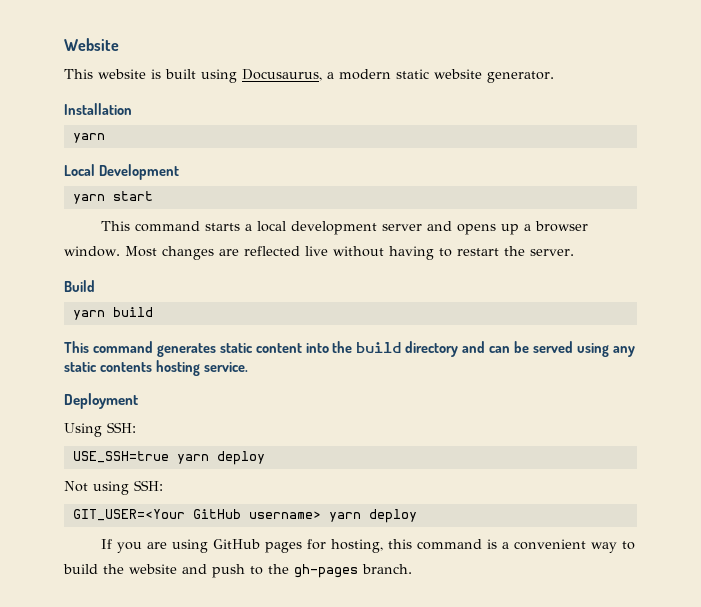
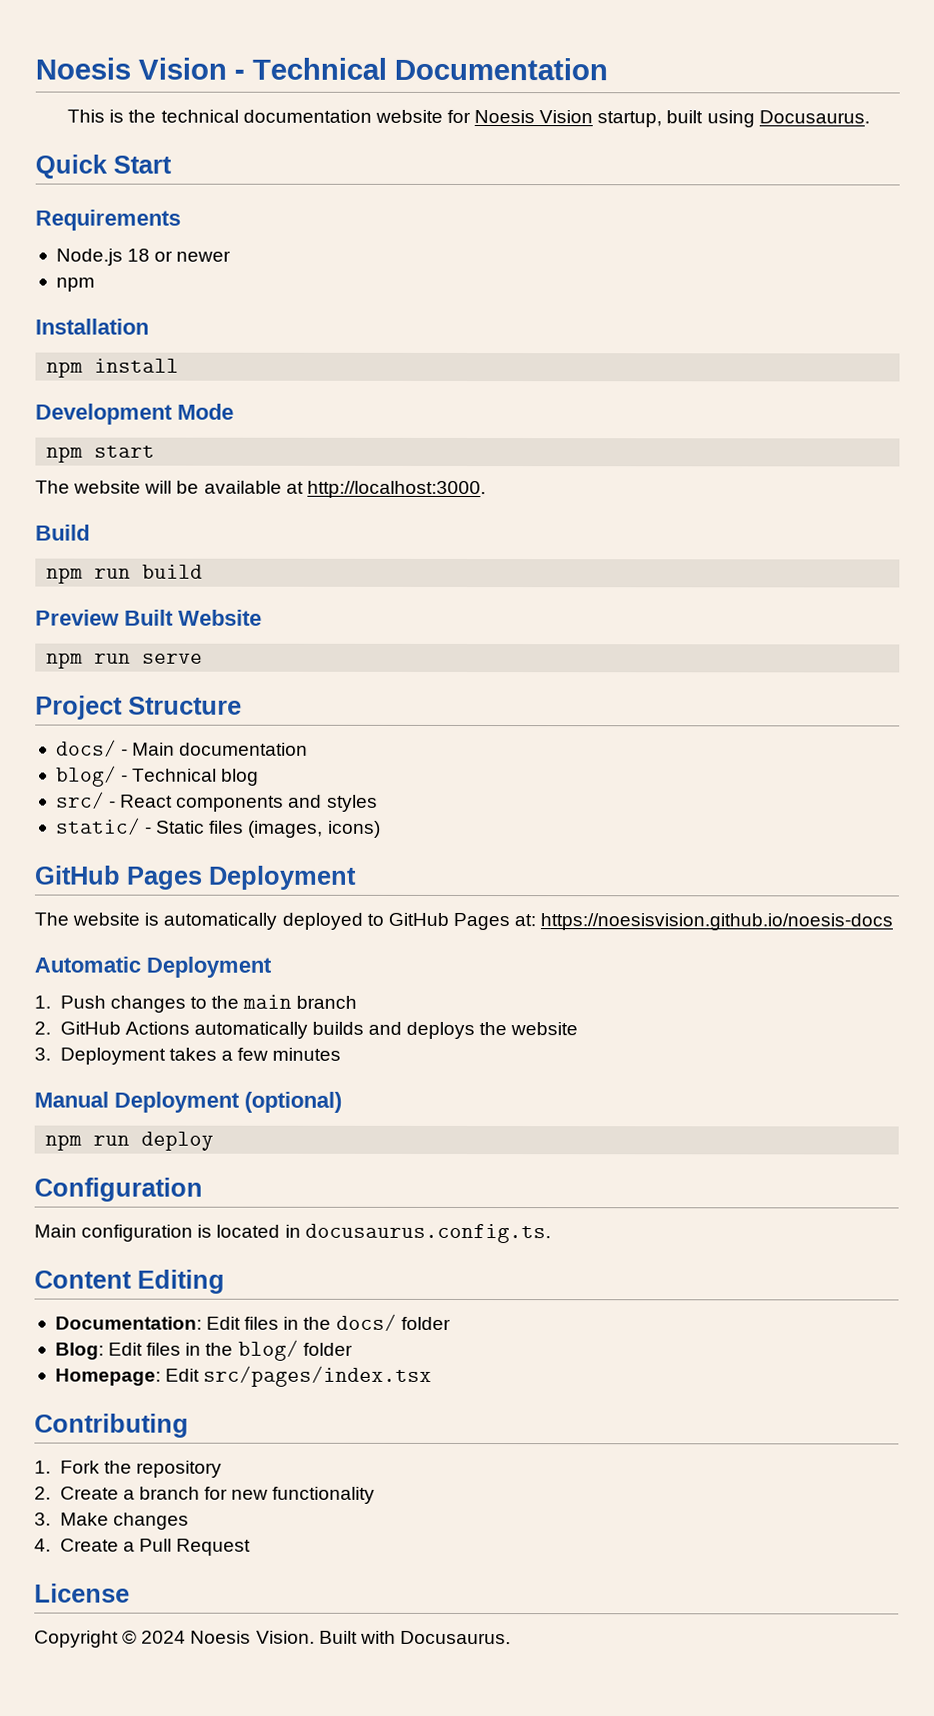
[64,38,119,51] [64,69,554,83] Website // This website is built using Docusaurus, a modern static website generator. -> [35,57,608,81] [67,109,870,128] [35,154,172,179] [35,209,181,231] [55,248,232,266] [55,277,95,292] Noesis Vision - Technical Documentation // This is the technical documentation website for Noesis Vision startup, built using Docusaurus. // Quick Start // Requirements // Node.js 18 or newer // npm
[72,133,105,143] [64,164,95,176] yarn // Local -> [46,358,180,378] npm install //
[72,194,105,204] // yarn -> [177,403,234,420] [46,446,84,463] Mode // npm
[100,221,588,235] [64,246,574,260] This command starts a local development server and opens up a browser window. Most changes are reflected live without having to restart the server. -> [35,480,486,499] The website will be available at http://localhost:3000.
[72,310,105,320] yarn -> [46,567,132,584] npm run
[64,341,635,357] [64,360,248,376] [64,393,138,409] [64,422,136,437] [72,451,265,465] [64,480,163,495] [72,509,417,523] [100,539,635,553] [63,564,412,578] This command generates static content into the build directory and can be served using any static contents hosting service. // Deployment // Using SSH: // USE_SSH=true yarn deploy // Not using SSH: // GIT_USER=<Your GitHub username> yarn deploy // If you are using GitHub pages for hosting, this command is a convenient way to build the website and push to the gh-pages branch. -> [35,609,262,626] [46,652,204,669] [35,695,242,720] [55,739,309,757] [55,765,260,787] [55,791,378,812] [55,817,381,838] [34,865,356,890] [34,912,894,931] [34,956,272,978] [34,994,358,1013] [34,1021,579,1040] [34,1047,342,1065] [34,1091,342,1113] [45,1131,215,1151] [34,1177,203,1202] [34,1223,551,1244] [34,1269,225,1294] [54,1313,451,1331] [54,1339,353,1361] [54,1365,433,1387] [34,1413,189,1438] [34,1460,222,1478] [34,1486,376,1504] [34,1512,189,1530] [34,1538,251,1556] [34,1583,130,1603] [34,1629,511,1648] Preview Built Website // npm run serve // Project Structure // docs/ - Main documentation // blog/ - Technical blog // src/ - React components and styles // static/ - Static files (images, icons) // GitHub Pages Deployment // The website is automatically deployed to GitHub Pages at: https://noesisvision.github.io/noesis-docs // Automatic Deployment // 1. Push changes to the main branch // 2. GitHub Actions automatically builds and deploys the website // 3. Deployment takes a few minutes // Manual Deployment (optional) // npm run deploy // Configuration // Main configuration is located in docusaurus.config.ts. // Content Editing // Documentation: Edit files in the docs/ folder // Blog: Edit files in the blog/ folder // Homepage: Edit src/pages/index.tsx // Contributing // 1. Fork the repository // 2. Create a branch for new functionality // 3. Make changes // 4. Create a Pull Request // License // Copyright © 2024 Noesis Vision. Built with Docusaurus.

